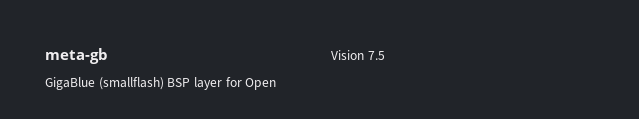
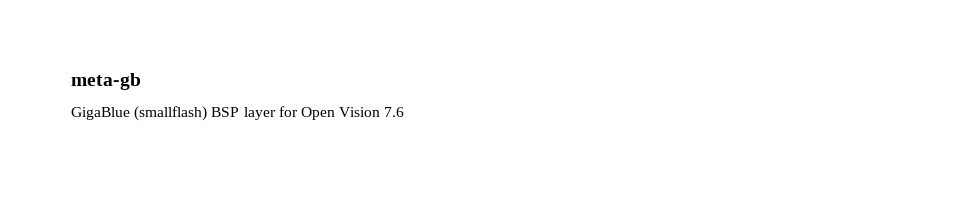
[367,51,385,60] 7.5 -> [384,107,405,117] 7.6

